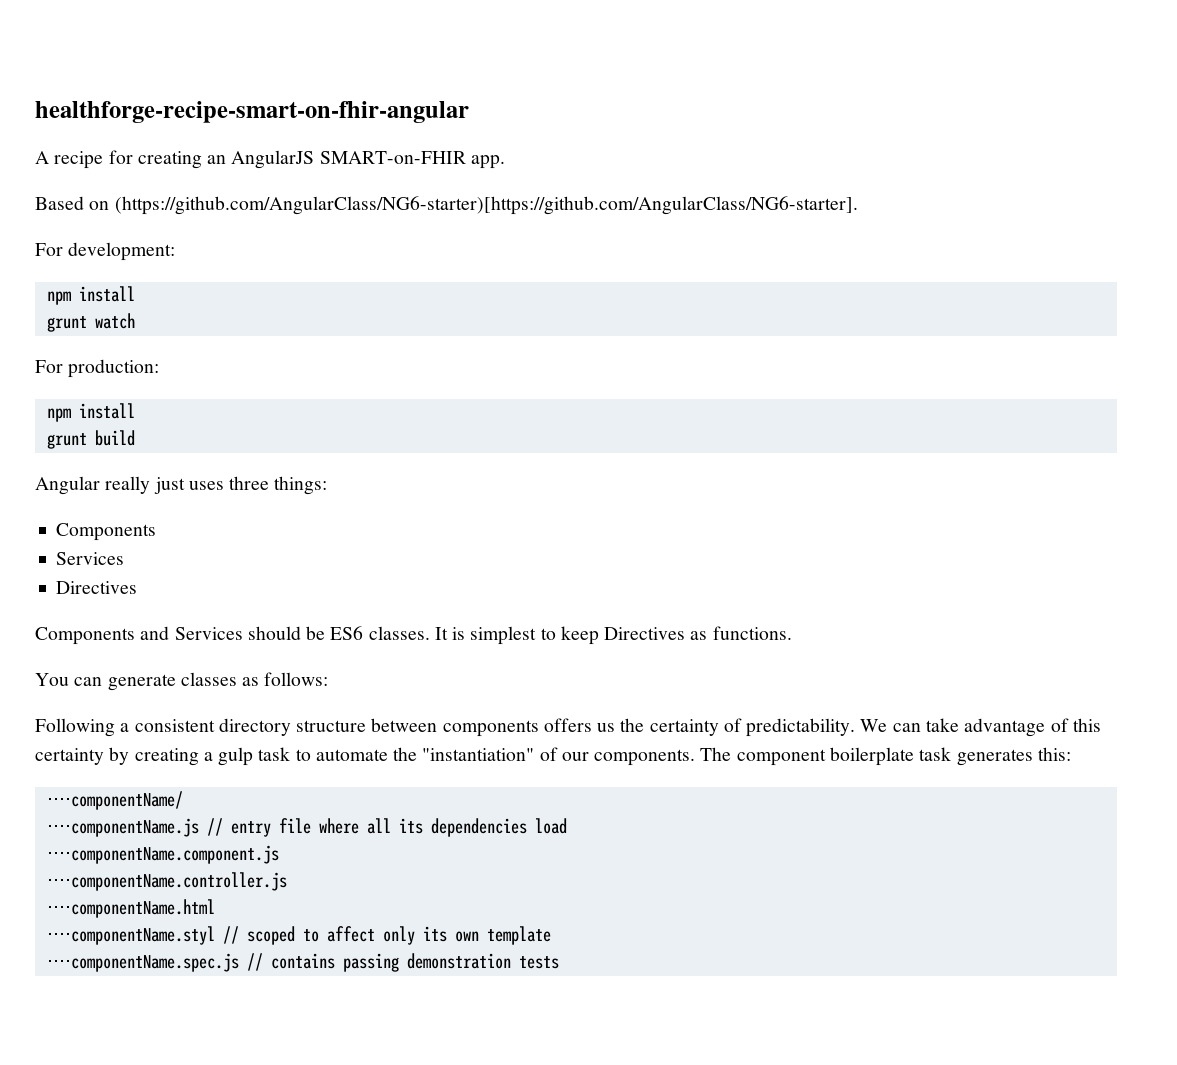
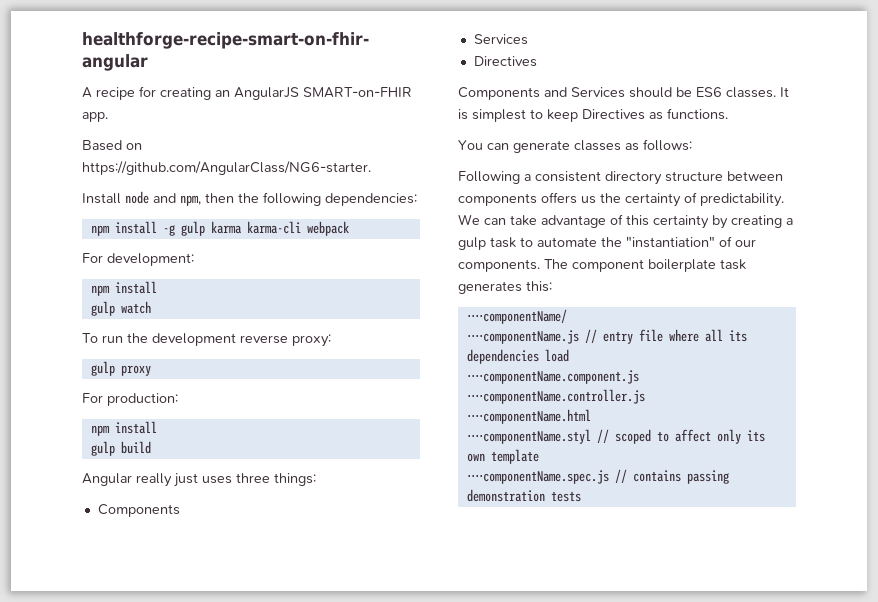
[114,196,858,215] (https://github.com/AngularClass/NG6-starter)[https://github.com/AngularClass/NG6-starter]. -> [82,161,371,175] [82,191,417,206] [90,221,349,236] https://github.com/AngularClass/NG6-starter. // Install node and npm, then the following dependencies: // npm install -g gulp karma karma-cli webpack
[46,316,87,332] grunt -> [90,301,115,316] gulp
(135, 321) none -> [82,333,331,347] [90,361,151,376] // To run the development reverse proxy: // gulp proxy
[46,433,87,449] grunt -> [90,441,115,456] gulp

